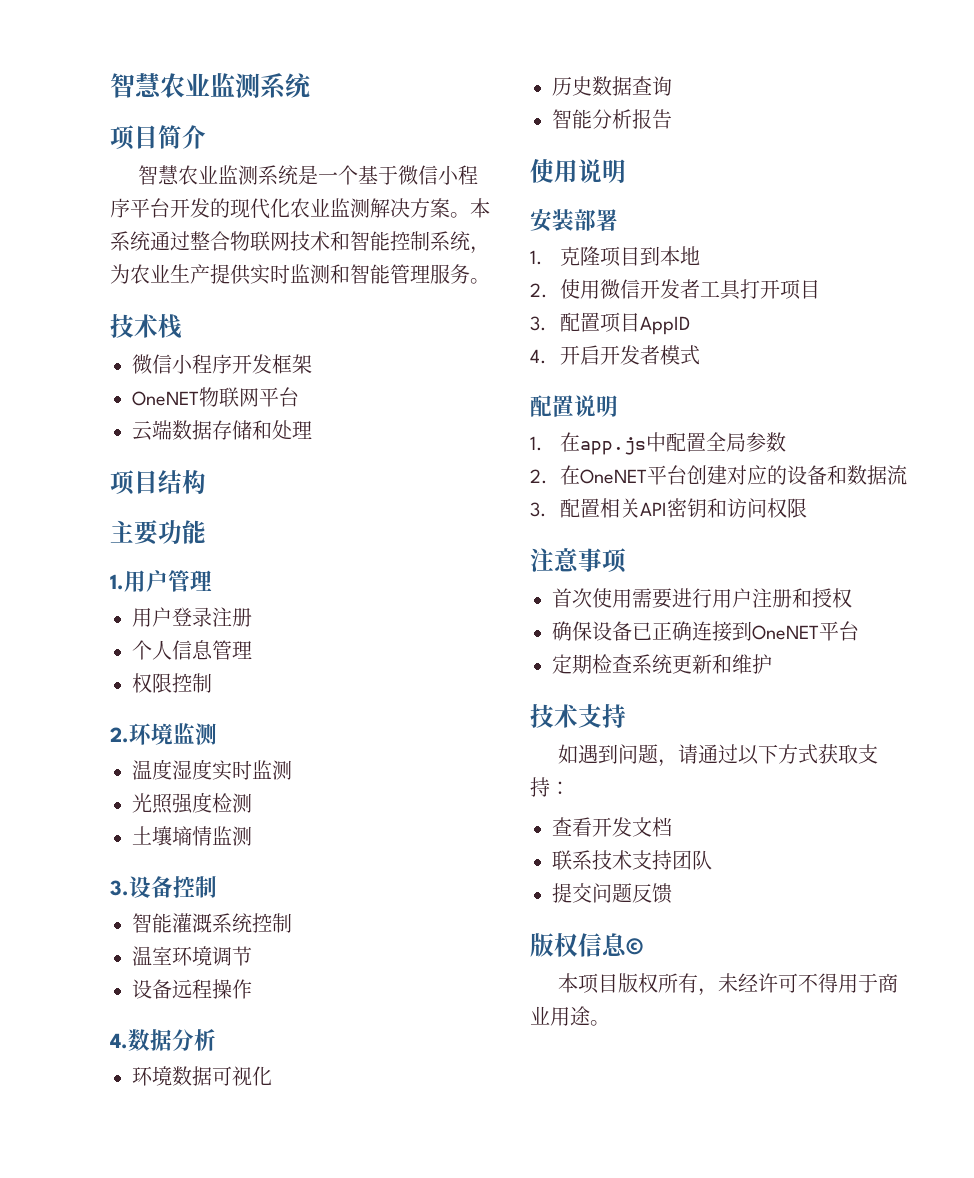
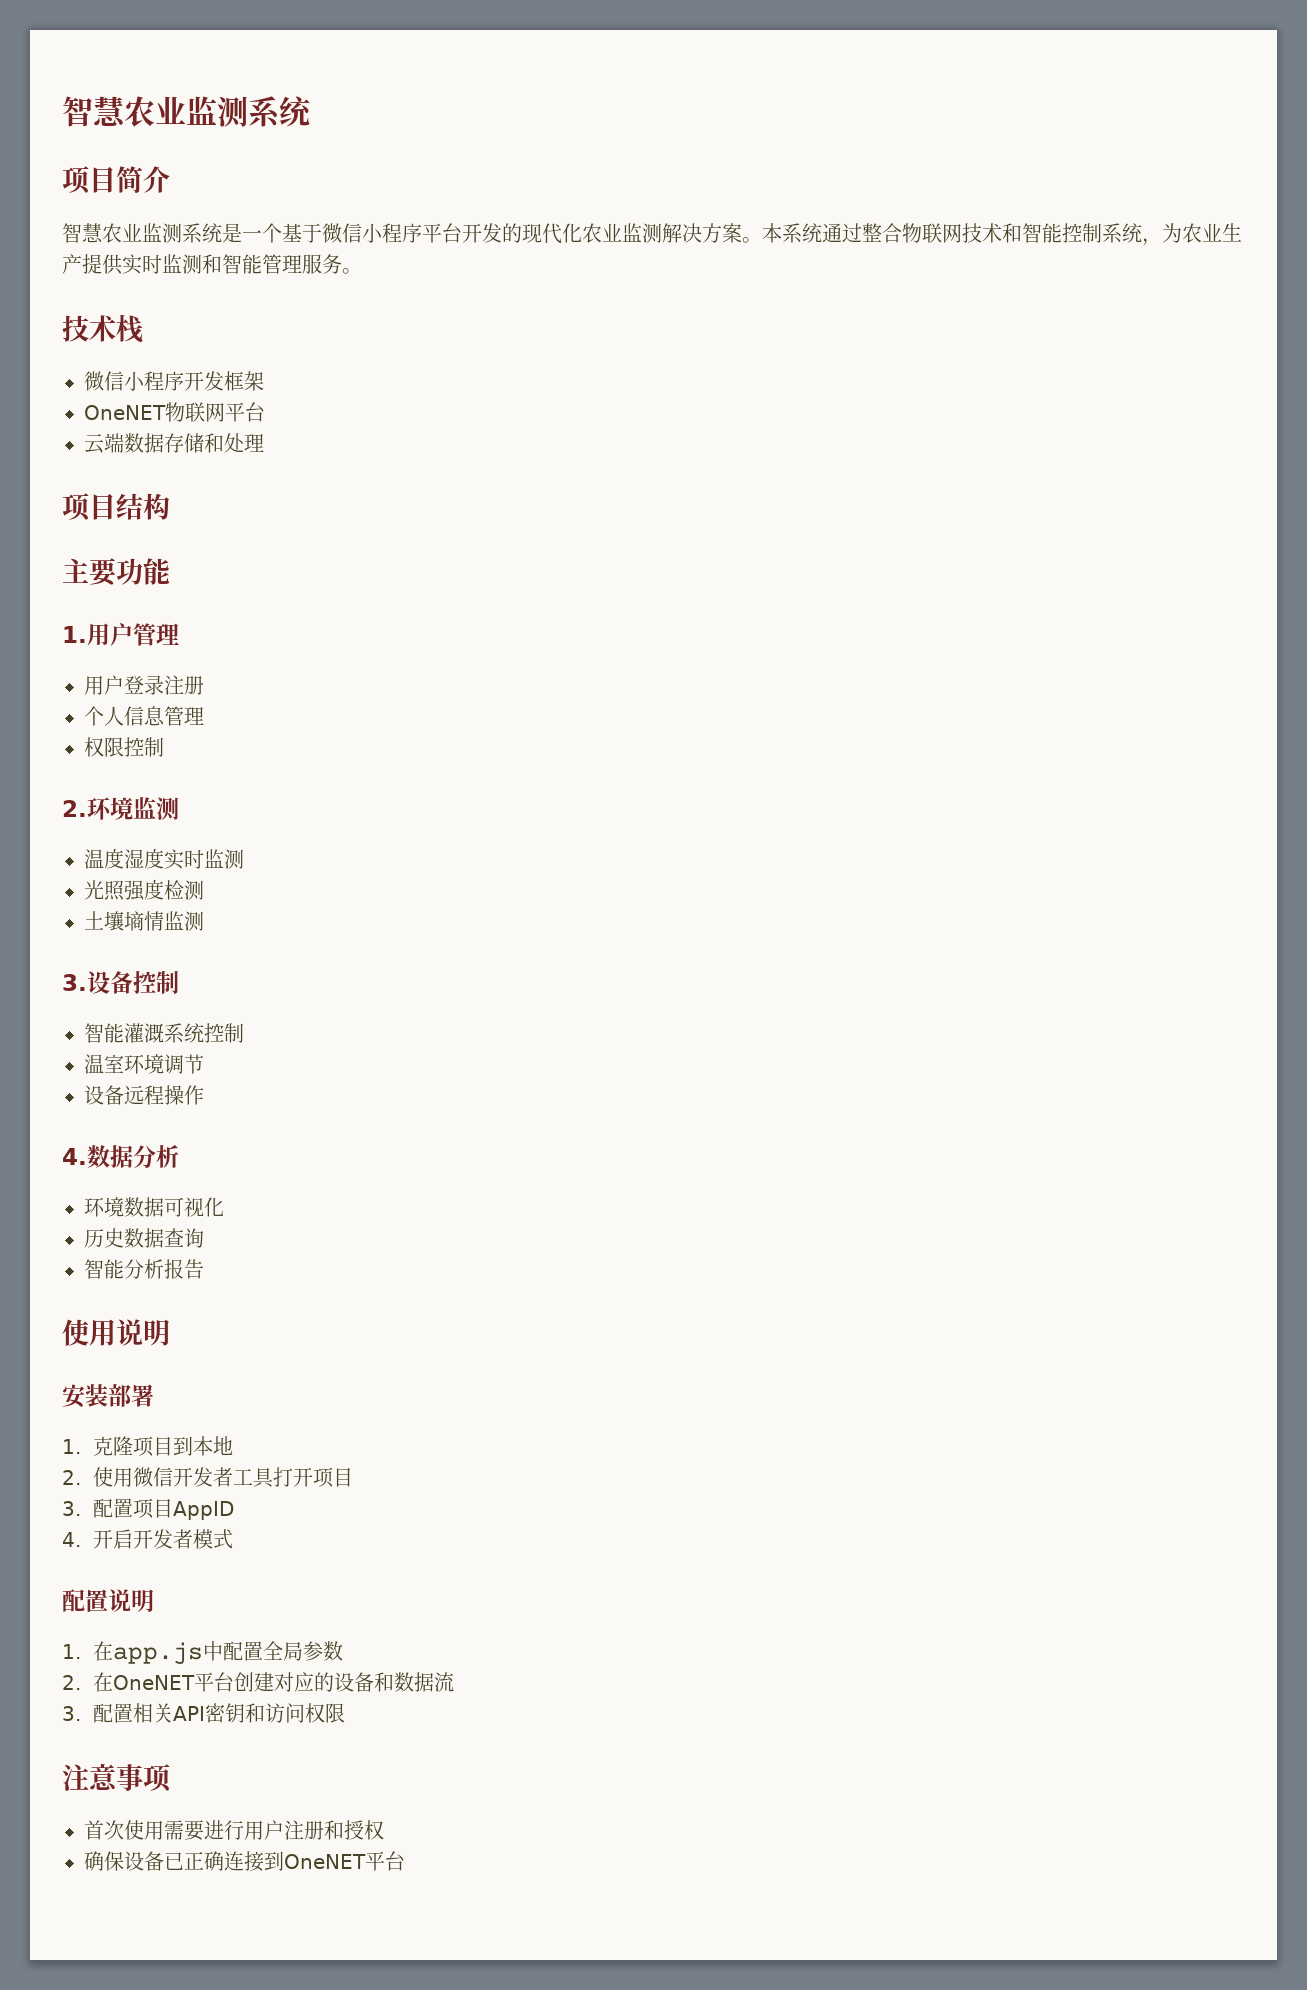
[552,654,772,674] [530,704,626,728] [557,744,878,767] [530,777,570,797] [552,817,672,837] [552,850,712,870] [552,883,672,904] [530,933,644,957] [557,973,898,996] [530,1006,610,1026] // 定期检查系统更新和维护 // 技术支持 // 如遇到问题，请通过以下方式获取支持： // 查看开发文档 // 联系技术支持团队 // 提交问题反馈 // 版权信息© // 本项目版权所有，未经许可不得用于商业用途。 -> (405, 1861) none

